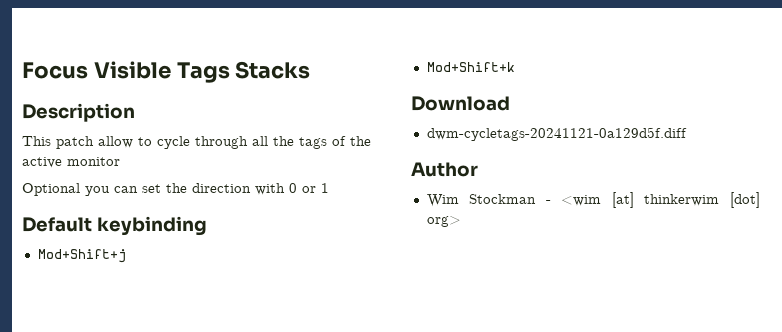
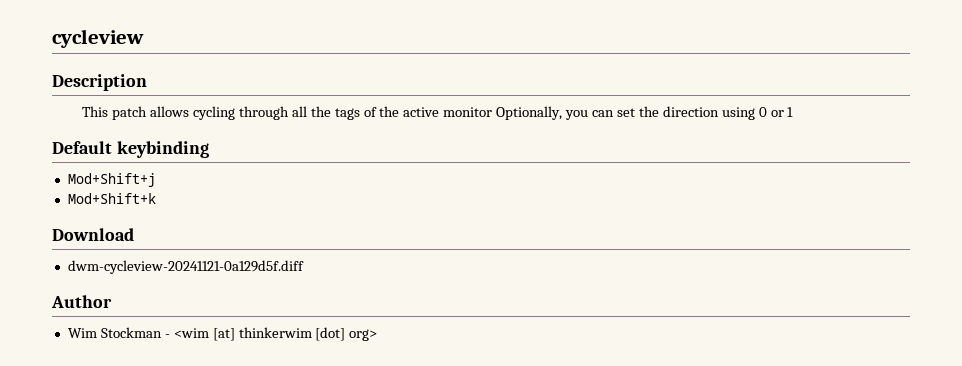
[22,61,311,83] Focus Visible Tags Stacks -> [52,29,144,48] cycleview
[98,136,190,149] allow to cycle -> [150,106,235,120] allows cycling
[22,183,80,196] // Optional -> [496,106,563,120] Optionally,
[255,183,285,195] with -> [721,107,755,120] using
[426,127,687,141] dwm-cycletags-20241121-0a129d5f.diff -> [67,260,304,274] dwm-cycleview-20241121-0a129d5f.diff

